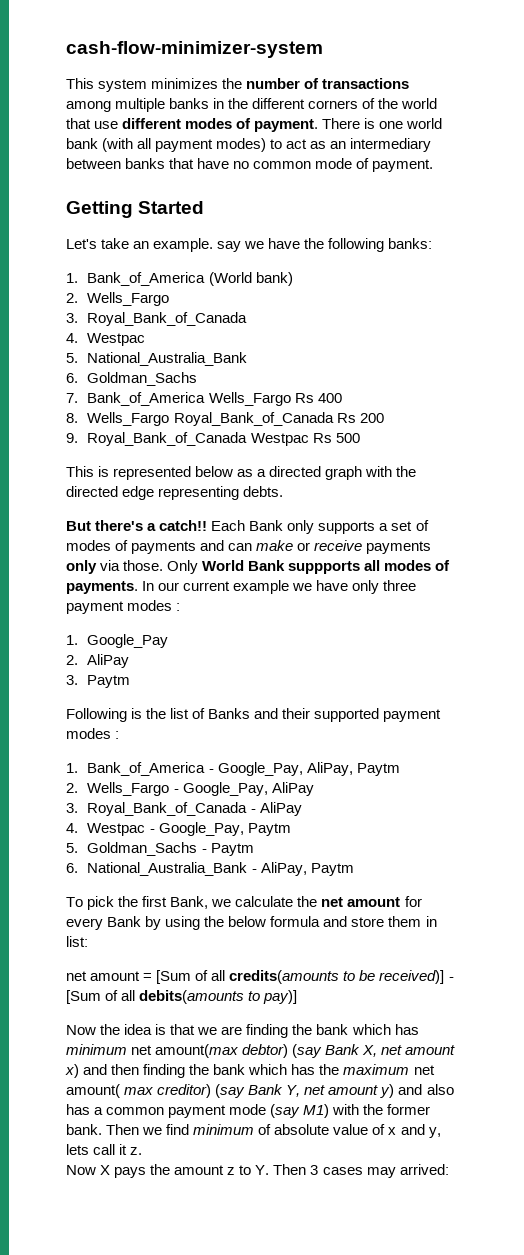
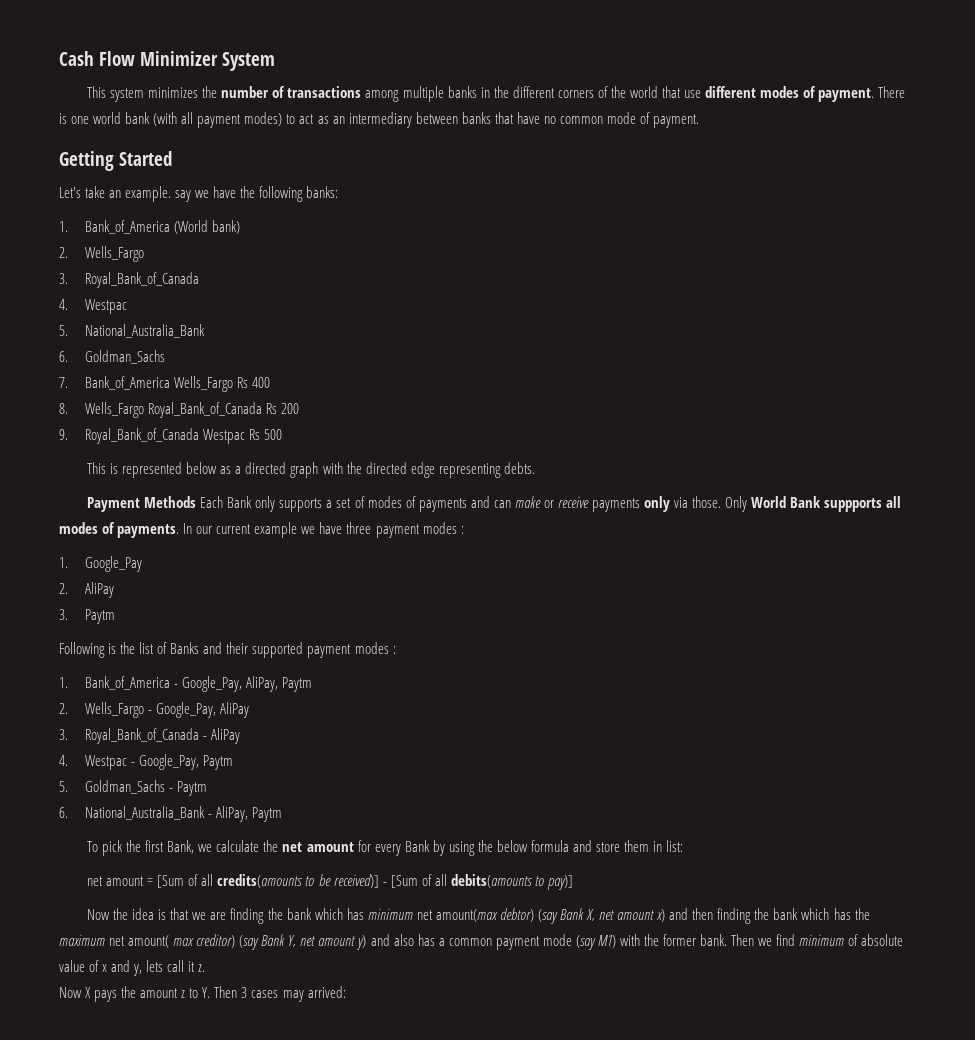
[66,41,323,58] cash-flow-minimizer-system -> [59,51,276,71] Cash Flow Minimizer System
[66,520,208,531] But there's a catch!! -> [87,496,197,512] Payment Methods
[352,580,380,594] only -> (343, 528) none

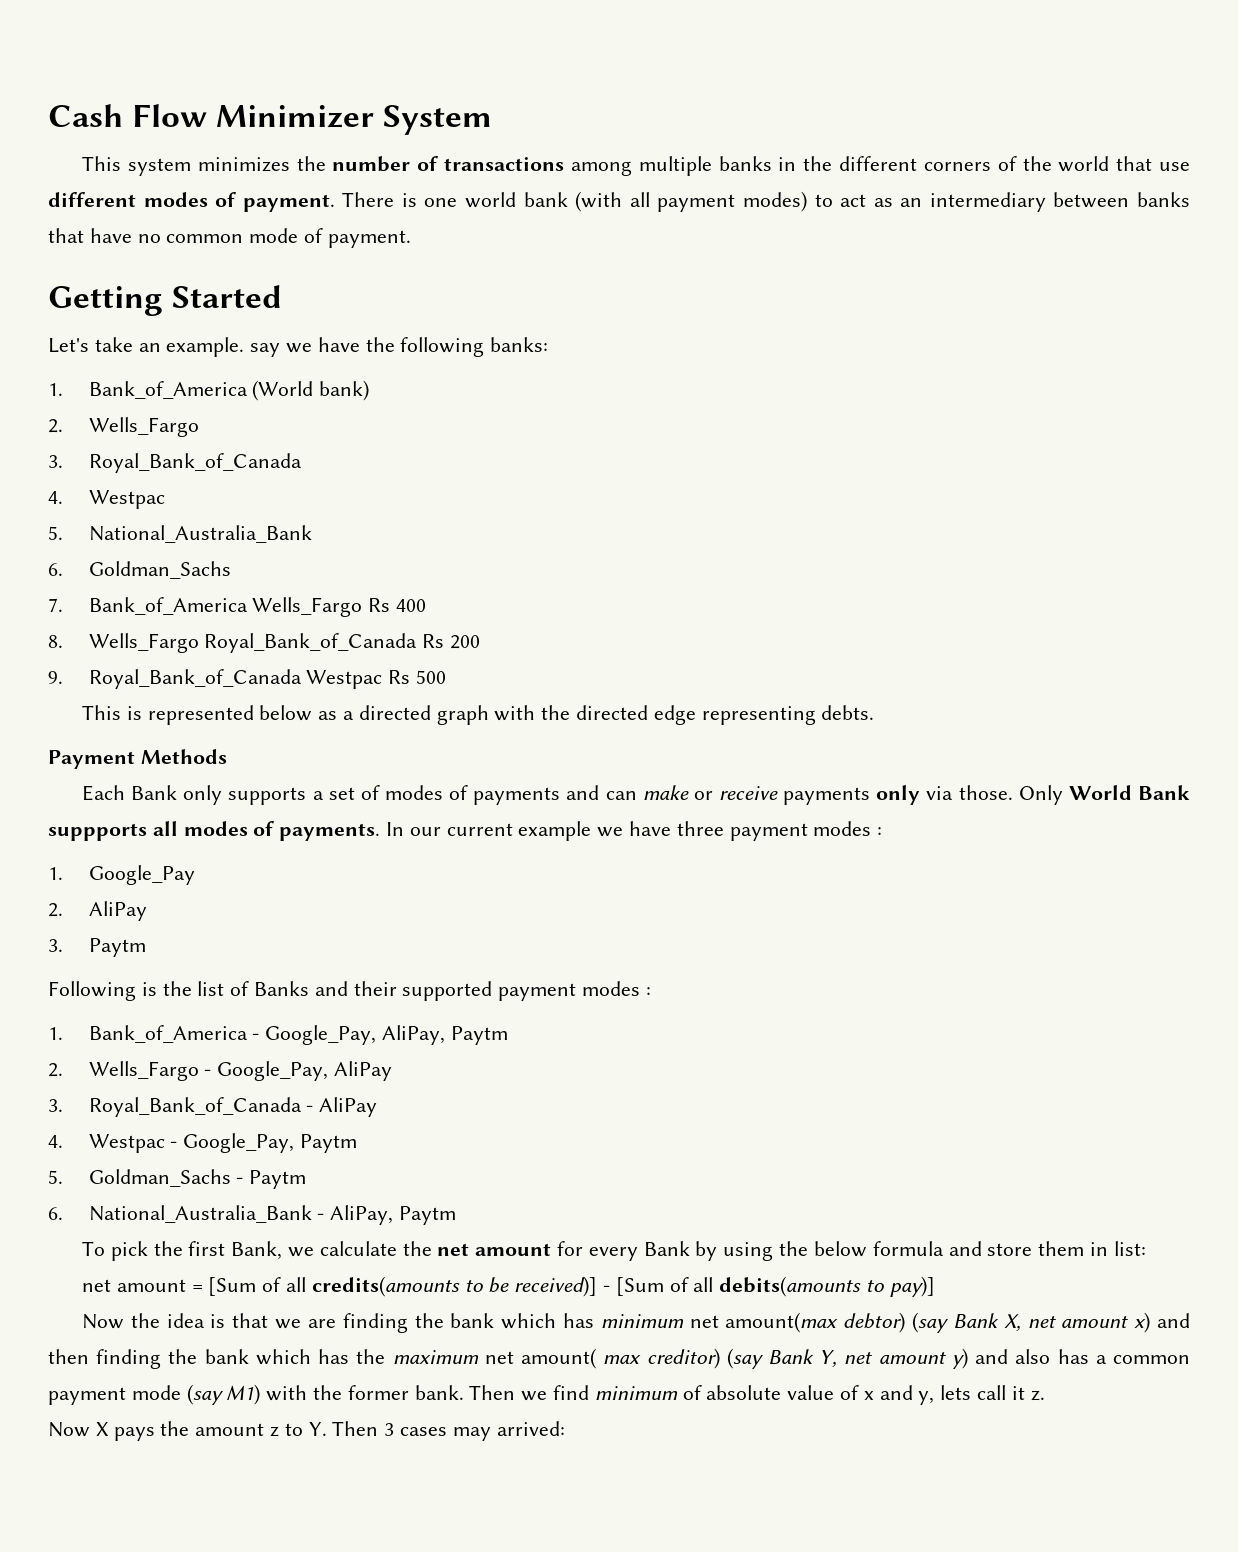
(197, 502) none -> (227, 756) //

